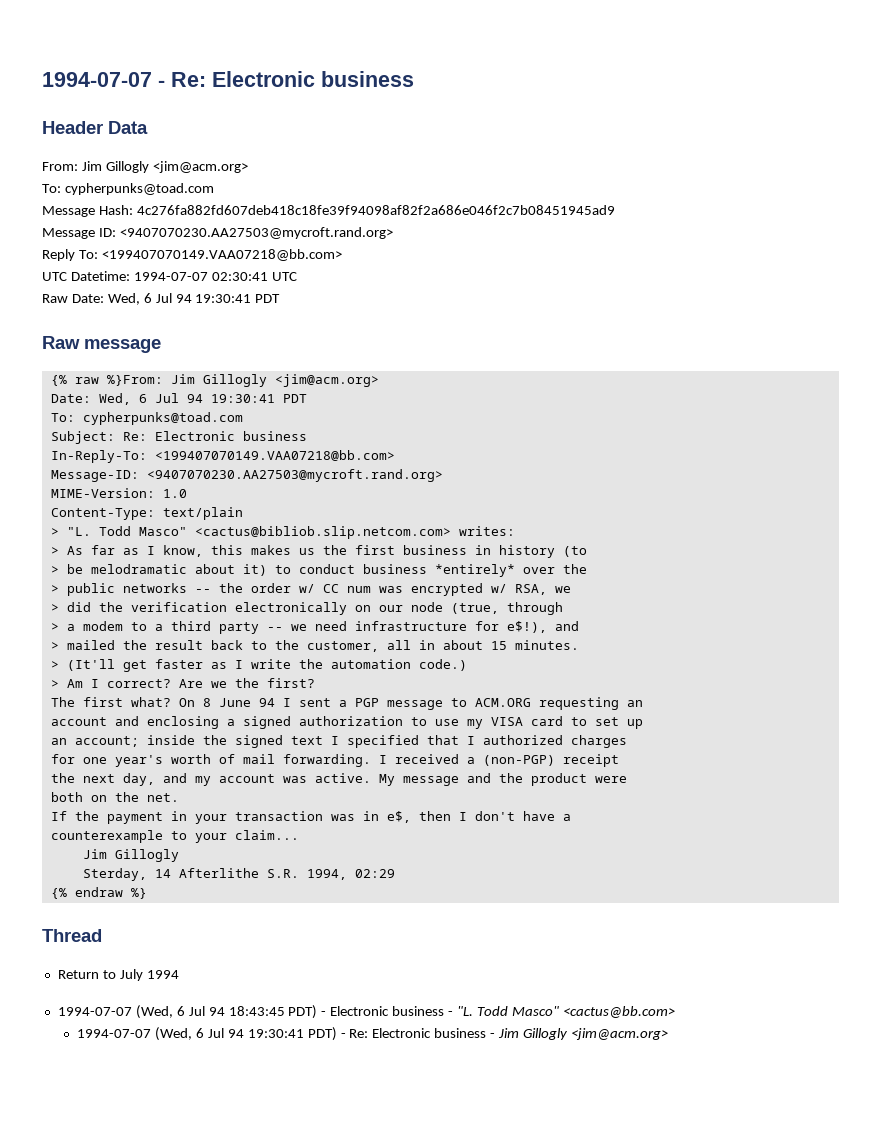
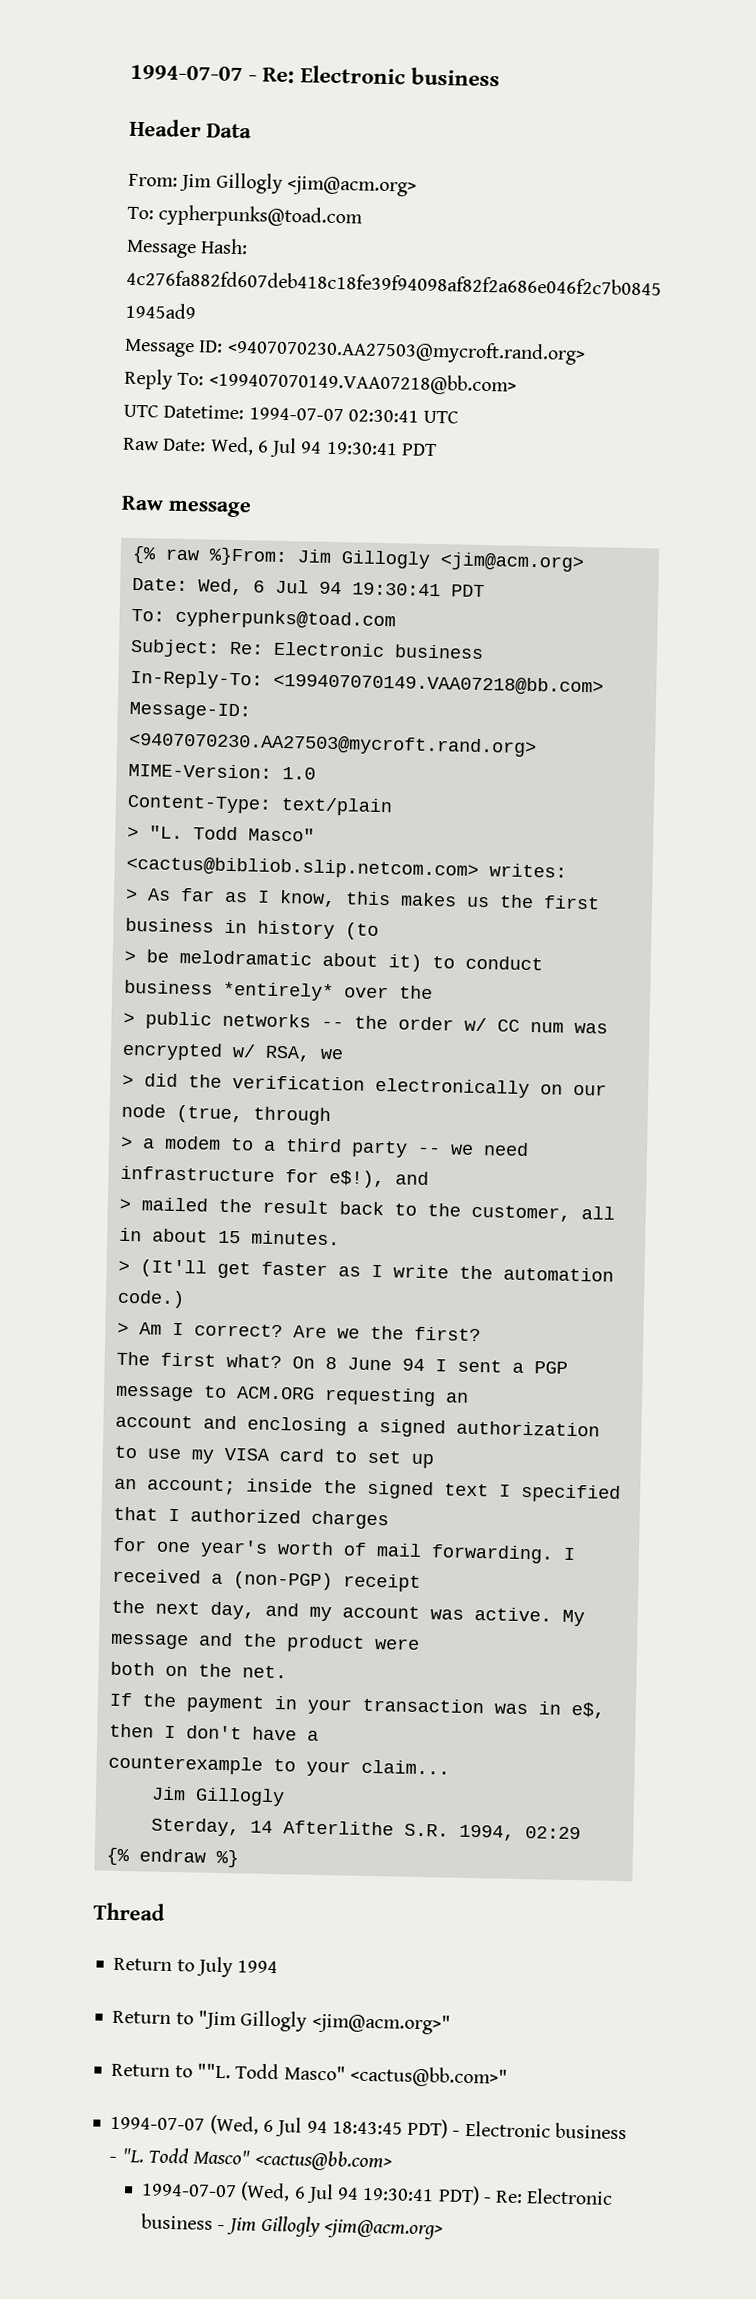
(179, 974) none -> [112,2010,451,2035] [111,2063,508,2088] // Return to "Jim Gillogly <jim@acm.org>" // Return to ""L. Todd Masco" <cactus@bb.com>"

